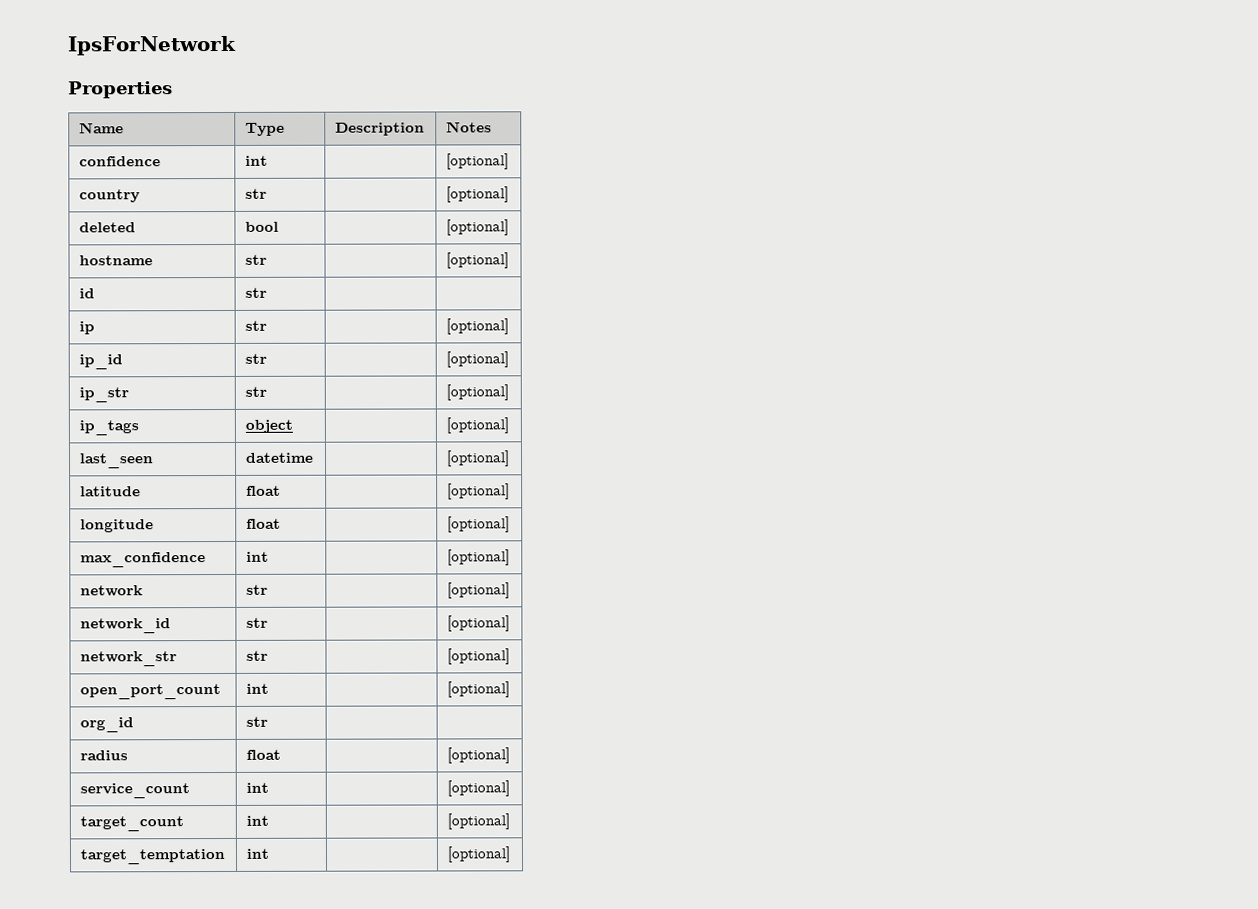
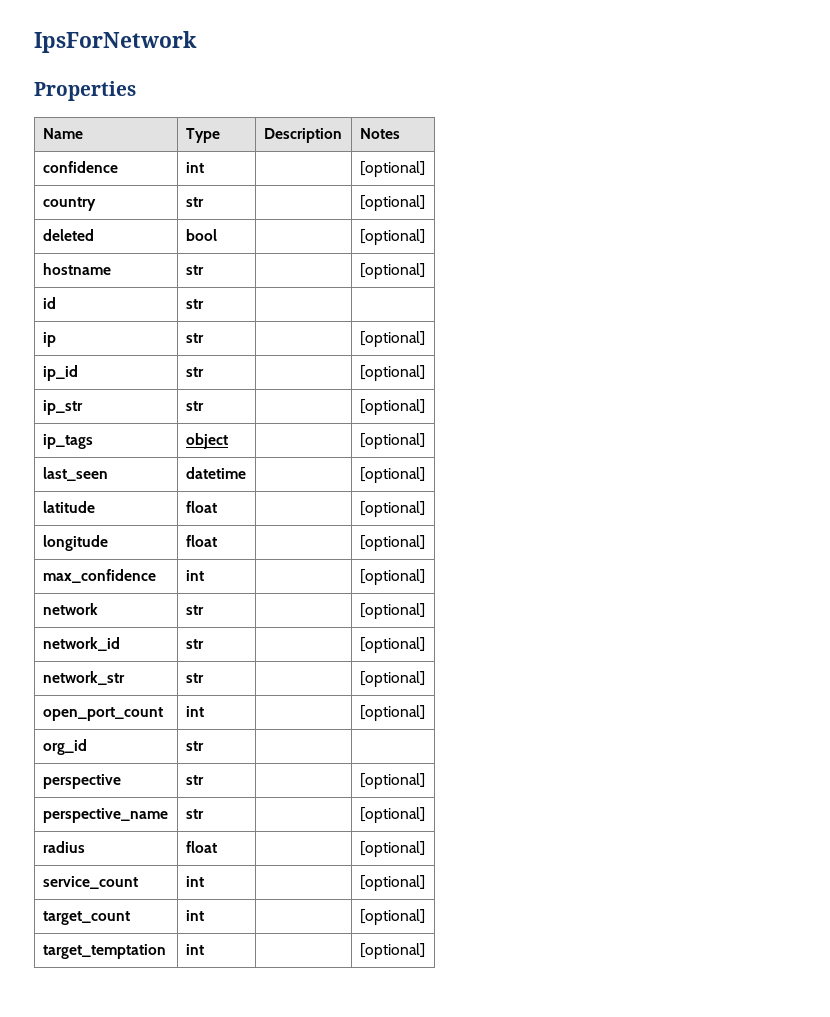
(268, 721) none -> [42,774,121,789] [185,775,204,785] [359,773,425,789] [42,808,168,823] [185,809,204,819] [359,807,425,823] // perspective | str | | [optional] // perspective_name | str | | [optional]

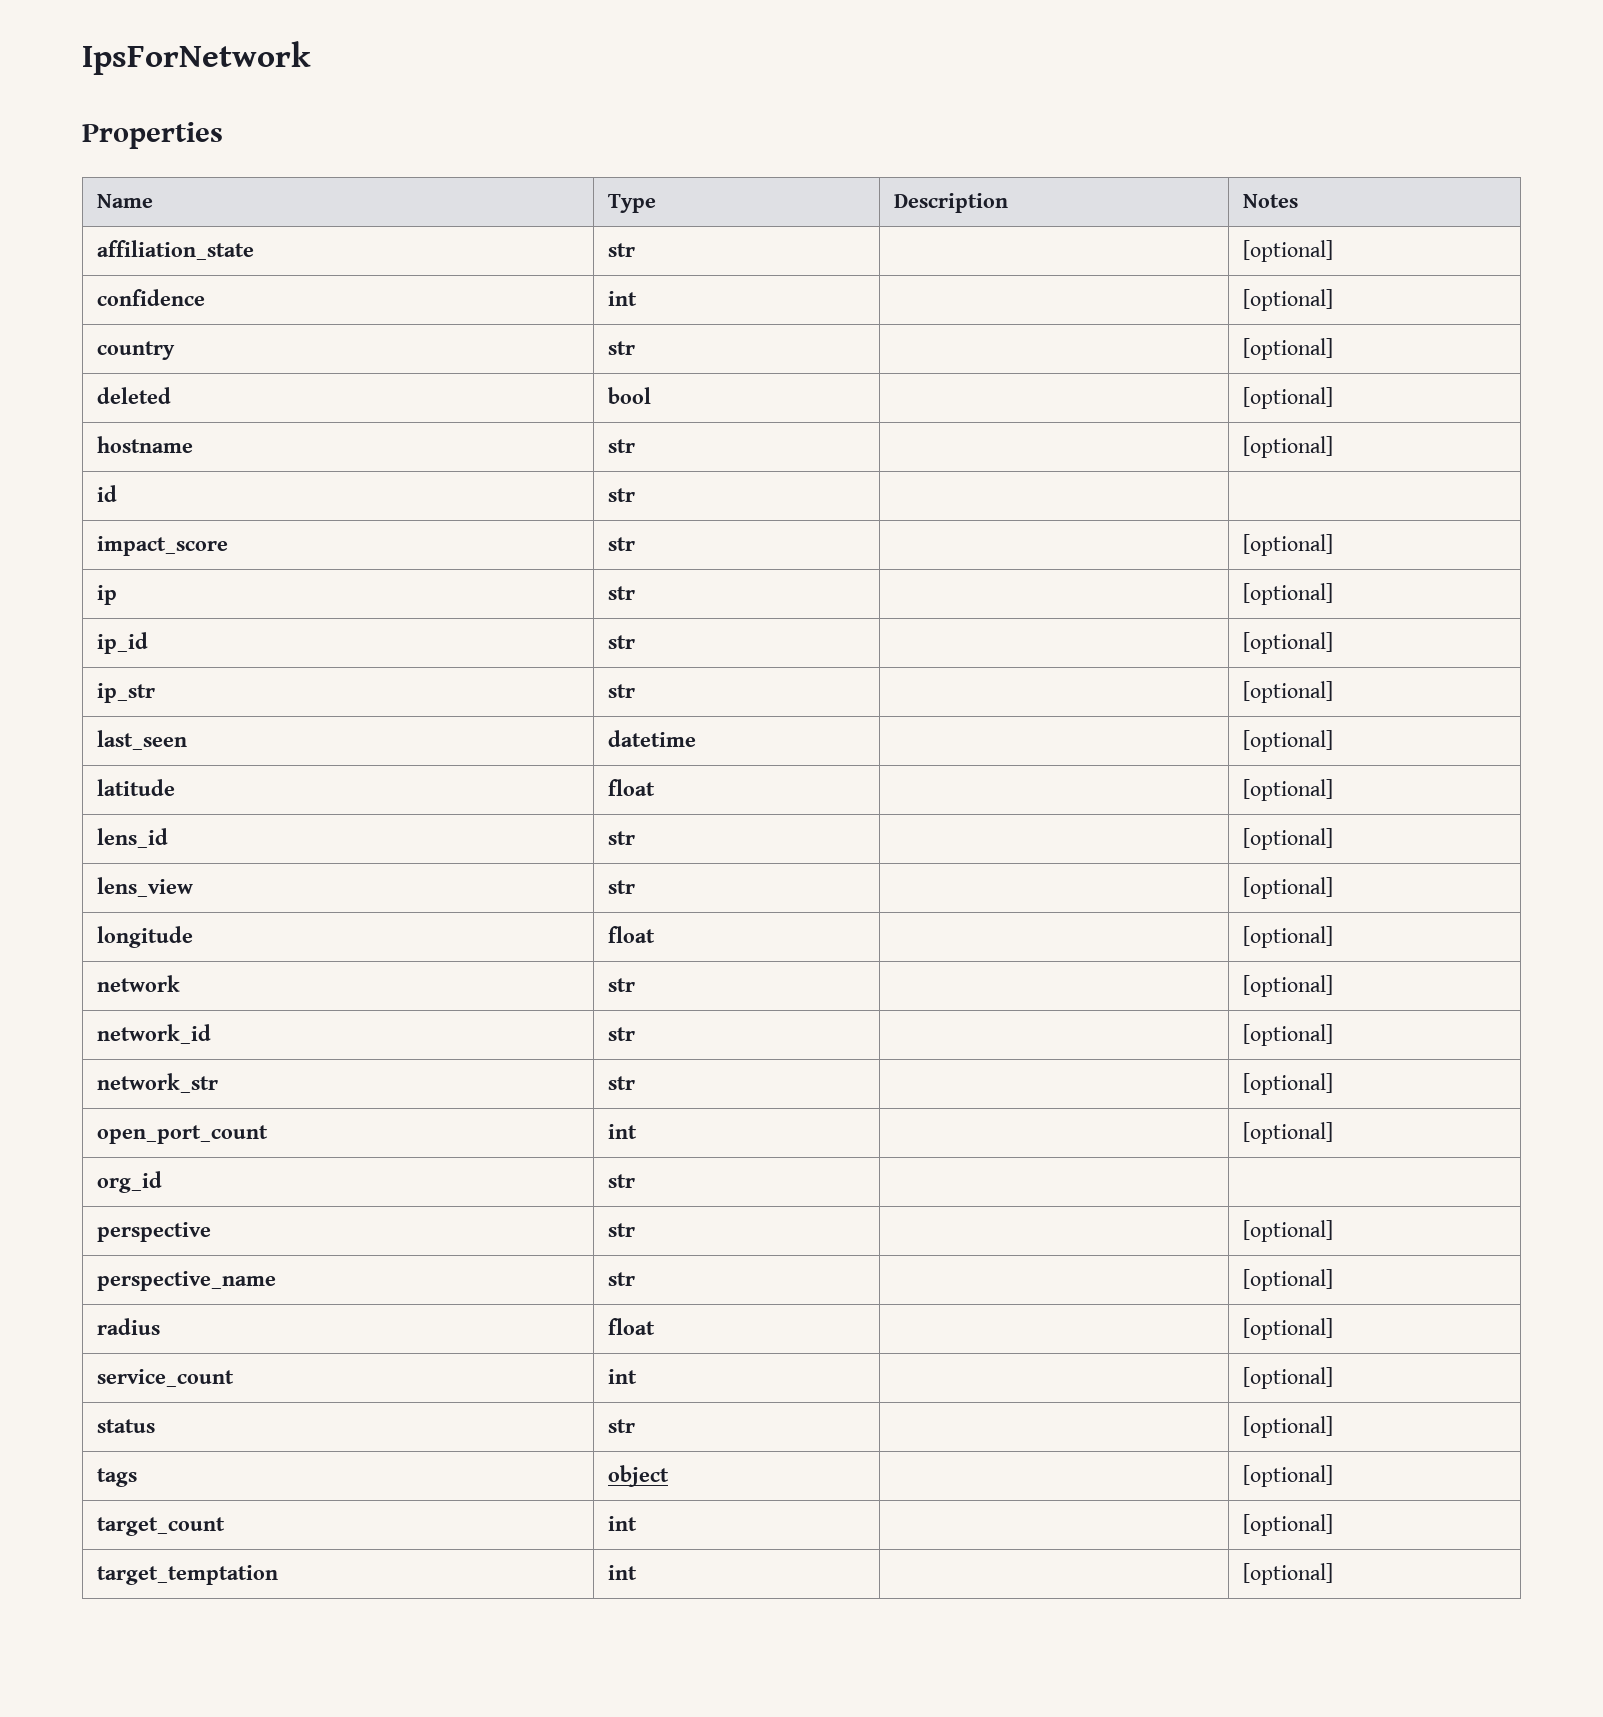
(400, 133) none -> [96,240,254,260] [607,243,635,257] [1242,240,1333,262] // affiliation_state | str | | [optional]
(204, 304) none -> [96,536,228,556] [607,537,635,551] [1242,534,1333,556] // impact_score | str | | [optional]
[42,434,93,449] [185,433,228,449] [359,433,425,449] // ip_tags | object | | [optional] -> (1333, 692) none
[42,535,108,551] [185,535,217,547] [359,535,425,551] [42,569,156,583] [185,570,204,581] longitude | float | | [optional] // max_confidence | int -> [96,828,168,848] [607,831,635,845] [1242,828,1333,850] [96,877,193,897] [607,880,635,894] [1242,877,1333,899] [96,926,193,948] [607,926,655,943] lens_id | str | | [optional] // lens_view | str | | [optional] // longitude | float
(425, 883) none -> [96,1419,155,1433] [607,1419,635,1433] [1242,1416,1333,1438] [96,1468,137,1487] [607,1465,669,1487] [1242,1465,1333,1487] // status | str | | [optional] // tags | object | | [optional]

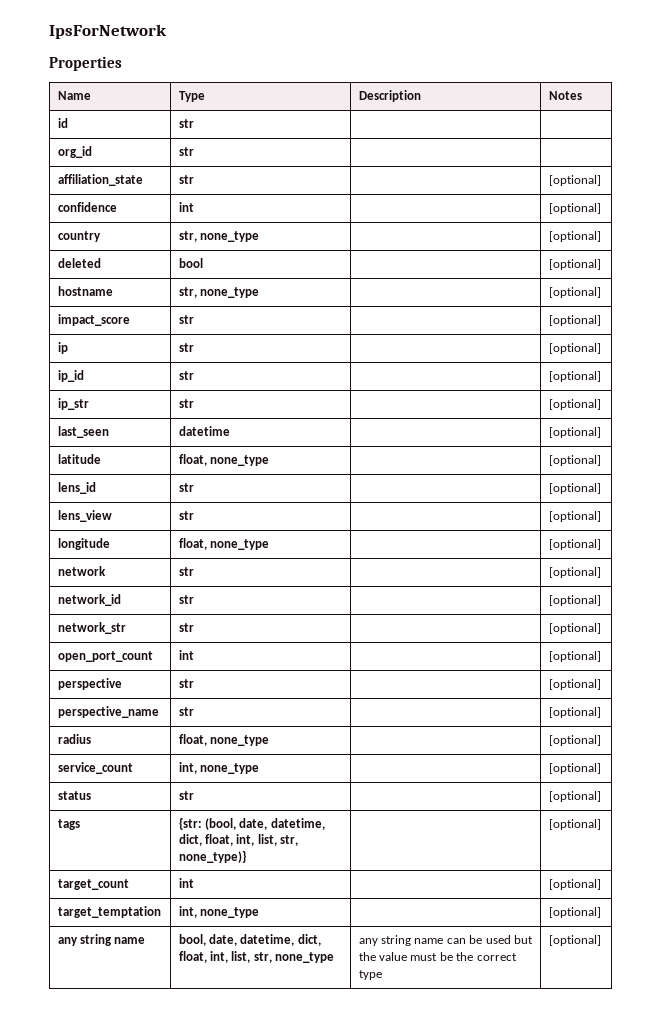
(1298, 201) none -> [57,118,68,128] [178,119,194,128] [57,146,92,158] [178,147,194,156] // id | str | | // org_id | str | |
[607,341,635,355] str -> [178,231,260,242] str, none_type
[607,439,635,453] [1242,436,1333,458] [96,485,117,502] [607,488,635,502] str | | [optional] // id | str | | -> [178,287,260,298] [548,287,601,298] str, none_type | | [optional]
[607,779,655,796] float -> [178,454,270,466] float, none_type
[607,926,655,943] float -> [178,538,270,550] float, none_type
[96,1171,162,1193] [607,1174,635,1188] // org_id | str | | -> (601, 656) none
[607,1318,655,1335] float -> [178,734,270,746] float, none_type
[607,1369,637,1384] int -> [178,762,260,774] int, none_type
[607,1465,669,1487] object -> [178,817,325,830] [178,834,299,846] [178,850,246,863] {str: (bool, date, datetime, dict, float, int, list, str, none_type)}
[607,1565,637,1580] [1242,1563,1333,1585] int | | [optional] -> [178,906,260,918] [548,907,601,918] [57,934,146,946] [178,934,321,946] [178,951,335,963] [358,935,533,946] [358,952,517,961] [358,970,382,980] [548,935,601,946] int, none_type | | [optional] // any string name | bool, date, datetime, dict, float, int, list, str, none_type | any string name can be used but the value must be the correct type | [optional]

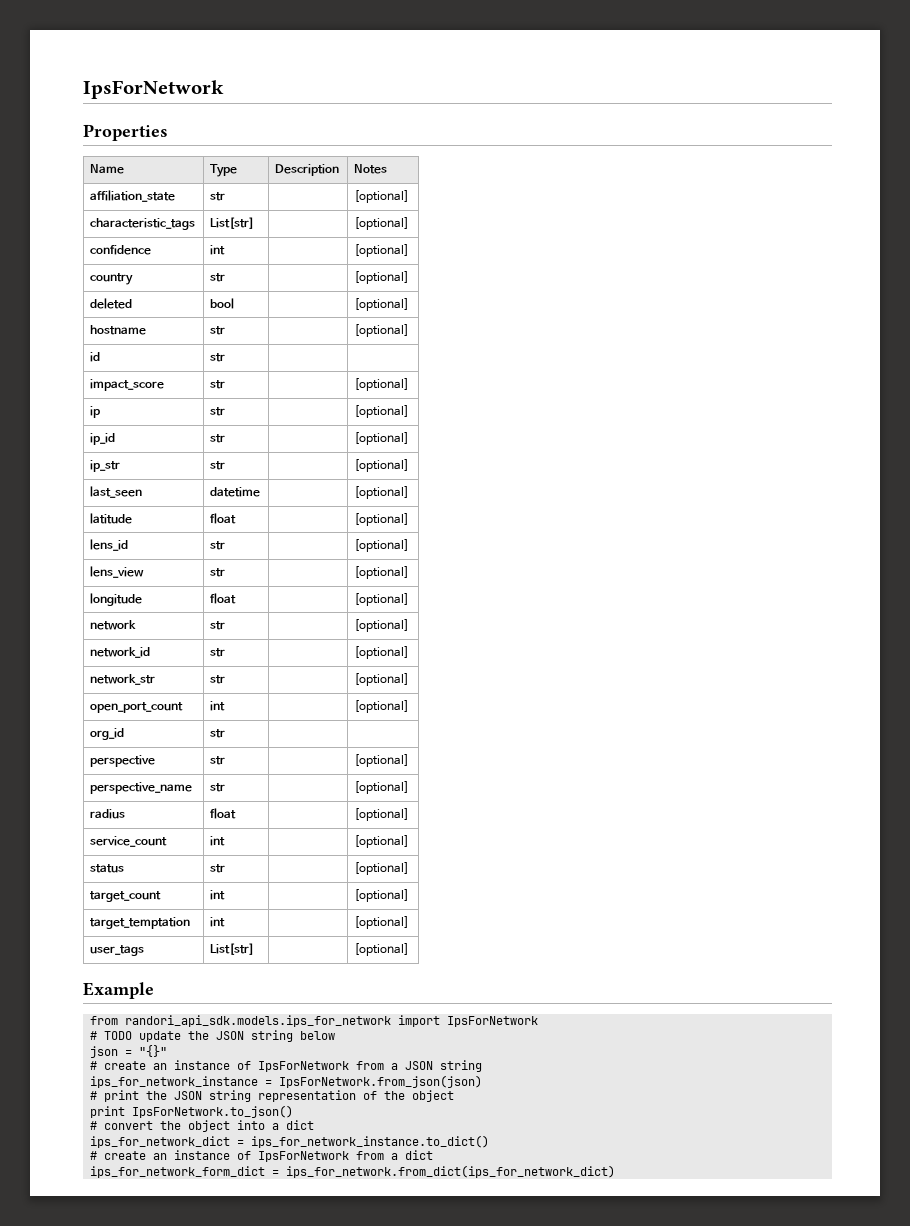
[57,118,68,128] [178,119,194,128] [57,146,92,158] [178,147,194,156] [57,174,143,186] [178,175,194,184] id | str | | // org_id | str | | // affiliation_state | str -> [90,190,176,202] [210,192,226,201] [354,190,410,203] [90,218,196,230] [210,217,255,229] affiliation_state | str | | [optional] // characteristic_tags | List[str]
[178,231,260,242] str, none_type -> [210,273,226,282] str
[178,287,260,298] [548,287,601,298] str, none_type | | [optional] -> [210,326,226,335] [354,324,410,337] [90,352,101,362] [210,353,226,362] str | | [optional] // id | str | |
[178,454,270,466] float, none_type -> [210,513,237,524] float
[178,538,270,550] float, none_type -> [210,593,237,604] float
(601, 656) none -> [90,728,125,740] [210,729,226,738] // org_id | str | |
[178,734,270,746] float, none_type -> [210,808,237,819] float
[178,762,260,774] int, none_type -> [210,836,226,846] int
[57,819,80,830] [178,817,325,830] [178,834,299,846] [178,850,246,863] [548,819,601,830] // tags | {str: (bool, date, datetime, dict, float, int, list, str, none_type)} | | [optional] -> (410, 868) none
[178,906,260,918] [548,907,601,918] [57,934,146,946] [178,934,321,946] [178,951,335,963] [358,935,533,946] [358,952,517,961] [358,970,382,980] [548,935,601,946] int, none_type | | [optional] // any string name | bool, date, datetime, dict, float, int, list, str, none_type | any string name can be used but the value must be the correct type | [optional] -> [210,917,226,927] [354,916,410,929] [90,945,145,956] [210,943,255,955] [354,943,410,956] [83,982,154,999] [90,1015,539,1027] [90,1030,336,1042] [90,1045,168,1058] [90,1060,483,1072] [90,1075,483,1088] [90,1090,455,1102] [90,1105,294,1118] [90,1120,315,1132] [90,1135,490,1148] [90,1150,434,1162] [90,1165,616,1178] int | | [optional] // user_tags | List[str] | | [optional] // Example // from randori_api_sdk.models.ips_for_network import IpsForNetwork // # TODO update the JSON string below // json = "{}" // # create an instance of IpsForNetwork from a JSON string // ips_for_network_instance = IpsForNetwork.from_json(json) // # print the JSON string representation of the object // print IpsForNetwork.to_json() // # convert the object into a dict // ips_for_network_dict = ips_for_network_instance.to_dict() // # create an instance of IpsForNetwork from a dict // ips_for_network_form_dict = ips_for_network.from_dict(ips_for_network_dict)

